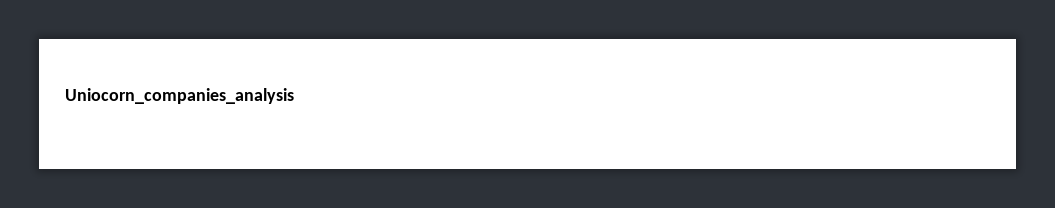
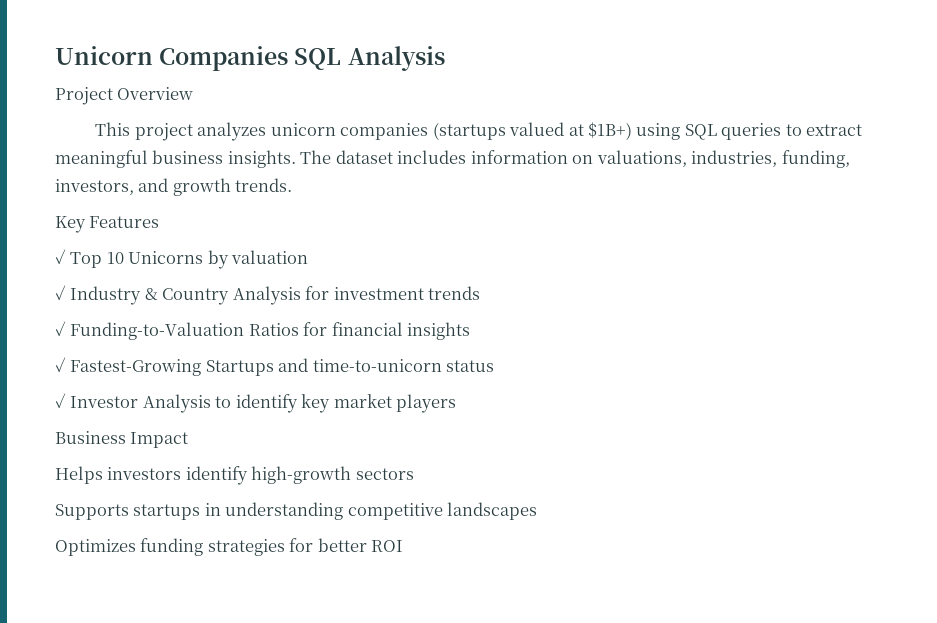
[65,88,294,104] Uniocorn_companies_analysis -> [55,46,445,71] [55,87,194,105] [95,122,863,141] [55,150,850,168] [55,178,293,196] [55,216,160,233] [55,249,309,269] [55,285,481,305] [55,321,471,340] [55,357,495,376] [55,393,457,413] [55,431,189,448] [55,466,414,485] [55,502,538,520] [55,538,404,556] Unicorn Companies SQL Analysis // Project Overview // This project analyzes unicorn companies (startups valued at $1B+) using SQL queries to extract meaningful business insights. The dataset includes information on valuations, industries, funding, investors, and growth trends. // Key Features // ✓ Top 10 Unicorns by valuation // ✓ Industry & Country Analysis for investment trends // ✓ Funding-to-Valuation Ratios for financial insights // ✓ Fastest-Growing Startups and time-to-unicorn status // ✓ Investor Analysis to identify key market players // Business Impact // Helps investors identify high-growth sectors // Supports startups in understanding competitive landscapes // Optimizes funding strategies for better ROI

